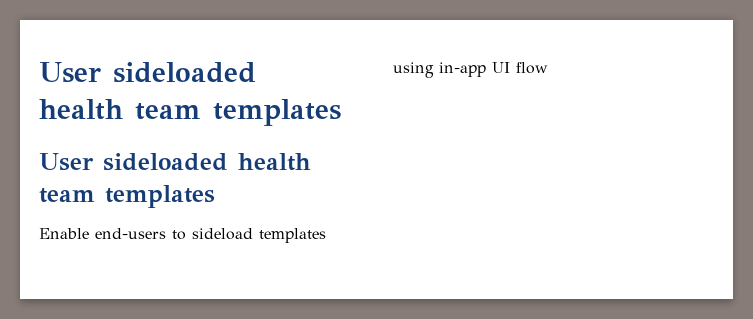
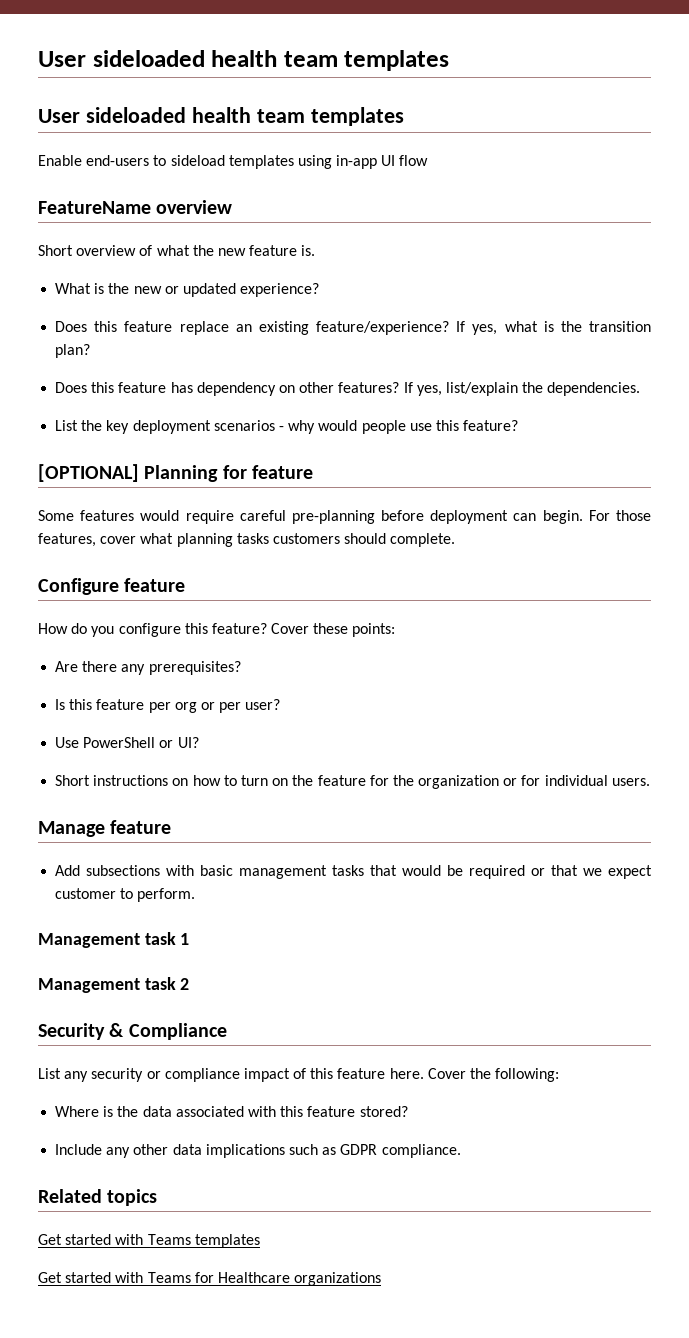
(548, 68) none -> [38,200,233,214] [38,245,316,256] [55,283,320,297] [55,321,652,335] [55,344,91,358] [55,382,641,396] [55,420,519,434] [38,464,313,482] [38,510,651,524] [38,533,456,547] [38,578,186,595] [38,623,396,637] [55,661,241,675] [55,699,281,713] [55,737,199,748] [55,775,650,789] [38,820,172,837] [55,865,653,879] [55,888,196,902] [38,932,190,948] [38,977,190,993] [38,1023,227,1040] [38,1068,560,1082] [55,1106,408,1117] [55,1144,461,1158] [38,1189,158,1206] [38,1234,260,1248] [38,1272,382,1286] // FeatureName overview // Short overview of what the new feature is. // What is the new or updated experience? // Does this feature replace an existing feature/experience? If yes, what is the transition plan? // Does this feature has dependency on other features? If yes, list/explain the dependencies. // List the key deployment scenarios - why would people use this feature? // [OPTIONAL] Planning for feature // Some features would require careful pre-planning before deployment can begin. For those features, cover what planning tasks customers should complete. // Configure feature // How do you configure this feature? Cover these points: // Are there any prerequisites? // Is this feature per org or per user? // Use PowerShell or UI? // Short instructions on how to turn on the feature for the organization or for individual users. // Manage feature // Add subsections with basic management tasks that would be required or that we expect customer to perform. // Management task 1 // Management task 2 // Security & Compliance // List any security or compliance impact of this feature here. Cover the following: // Where is the data associated with this feature stored? // Include any other data implications such as GDPR compliance. // Related topics // Get started with Teams templates // Get started with Teams for Healthcare organizations

